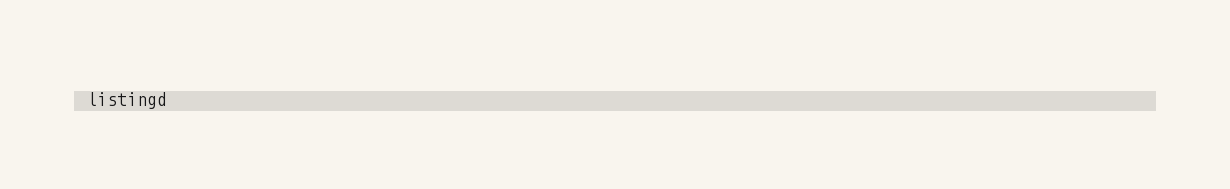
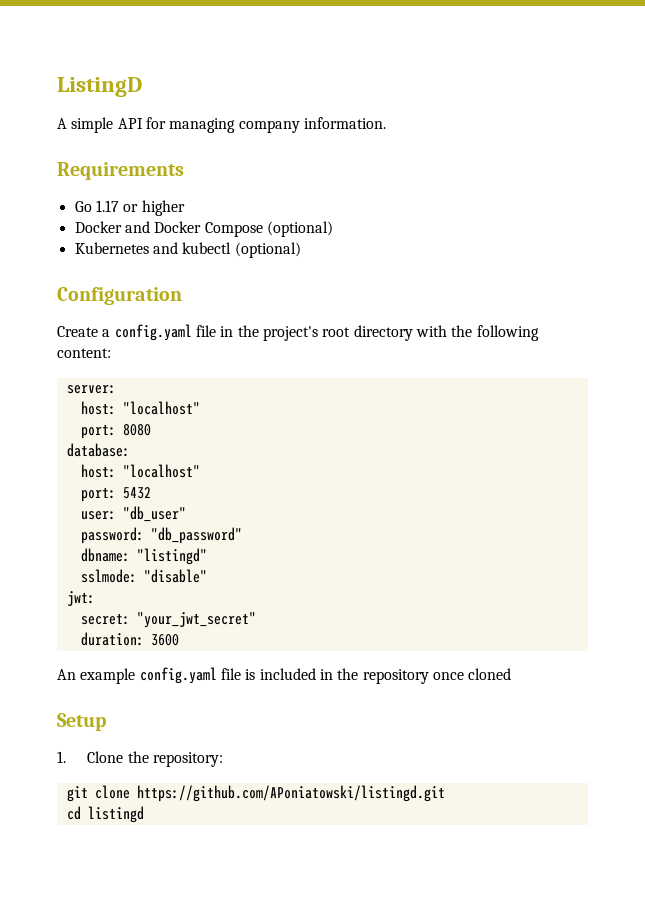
(86, 100) none -> [57,77,142,97] [57,117,386,133] [57,162,184,180] [74,200,185,216] [74,221,333,237] [74,242,301,258] [57,287,182,305] [57,324,539,341] [57,348,111,358] [66,385,116,394] [80,401,200,415] [80,424,151,439] [66,443,130,457] [80,464,200,478] [80,487,151,502] [80,506,186,522] [80,527,242,544] [80,548,207,565] [80,569,207,583] [66,591,95,606] [80,612,256,628] [80,632,179,646] [57,667,512,684] [57,713,106,731] [57,751,224,767] [66,785,445,802] [66,806,81,820] ListingD // A simple API for managing company information. // Requirements // Go 1.17 or higher // Docker and Docker Compose (optional) // Kubernetes and kubectl (optional) // Configuration // Create a config.yaml file in the project's root directory with the following content: // server: // host: "localhost" // port: 8080 // database: // host: "localhost" // port: 5432 // user: "db_user" // password: "db_password" // dbname: "listingd" // sslmode: "disable" // jwt: // secret: "your_jwt_secret" // duration: 3600 // An example config.yaml file is included in the repository once cloned // Setup // 1. Clone the repository: // git clone https://github.com/APoniatowski/listingd.git // cd

